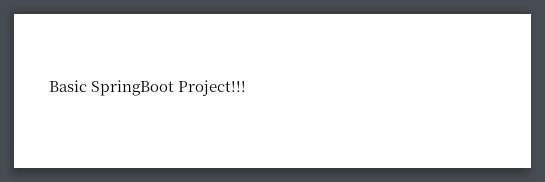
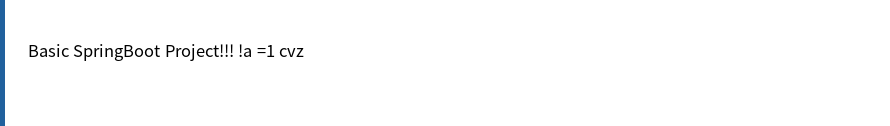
(247, 88) none -> [238,44,305,57] !a =1 cvz

